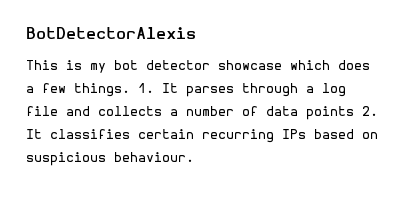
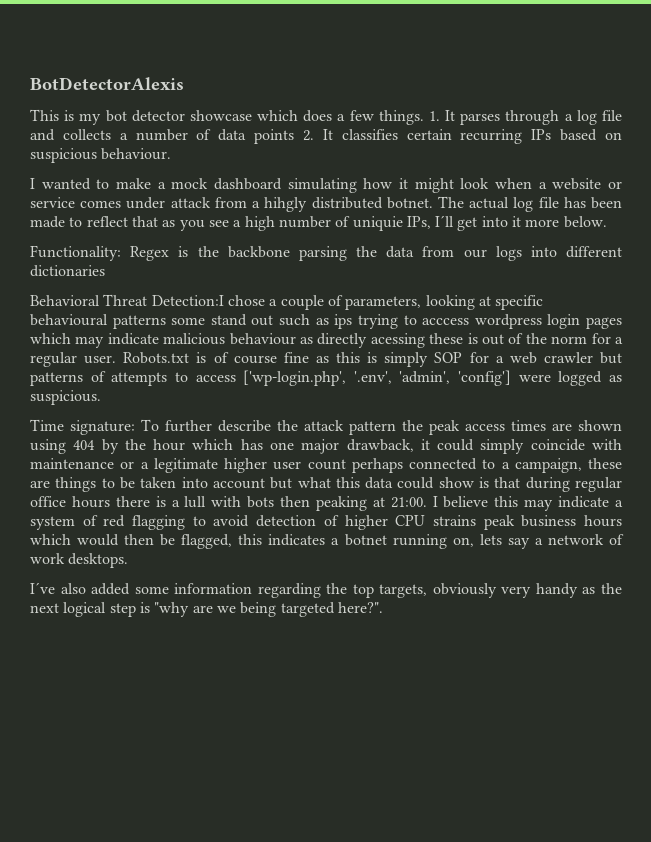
(194, 157) none -> [30,178,622,193] [30,196,622,212] [30,215,607,231] [30,245,623,261] [30,265,105,277] [30,294,544,310] [30,314,623,329] [30,333,623,348] [30,352,622,367] [30,370,622,386] [30,390,101,405] [30,419,622,435] [30,439,622,454] [30,458,622,473] [30,477,622,492] [30,496,623,511] [30,515,622,530] [30,534,624,549] [30,553,129,568] [30,582,623,598] [30,602,383,617] // I wanted to make a mock dashboard simulating how it might look when a website or service comes under attack from a hihgly distributed botnet. The actual log file has been made to reflect that as you see a high number of uniquie IPs, I´ll get into it more below. // Functionality: Regex is the backbone parsing the data from our logs into different dictionaries // Behavioral Threat Detection:I chose a couple of parameters, looking at specific behavioural patterns some stand out such as ips trying to acccess wordpress login pages which may indicate malicious behaviour as directly acessing these is out of the norm for a regular user. Robots.txt is of course fine as this is simply SOP for a web crawler but patterns of attempts to access ['wp-login.php', '.env', 'admin', 'config'] were logged as suspicious. // Time signature: To further describe the attack pattern the peak access times are shown using 404 by the hour which has one major drawback, it could simply coincide with maintenance or a legitimate higher user count perhaps connected to a campaign, these are things to be taken into account but what this data could show is that during regular office hours there is a lull with bots then peaking at 21:00. I believe this may indicate a system of red flagging to avoid detection of higher CPU strains peak business hours which would then be flagged, this indicates a botnet running on, lets say a network of work desktops. // I´ve also added some information regarding the top targets, obviously very handy as the next logical step is "why are we being targeted here?".

